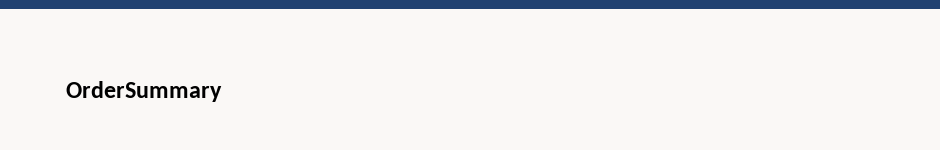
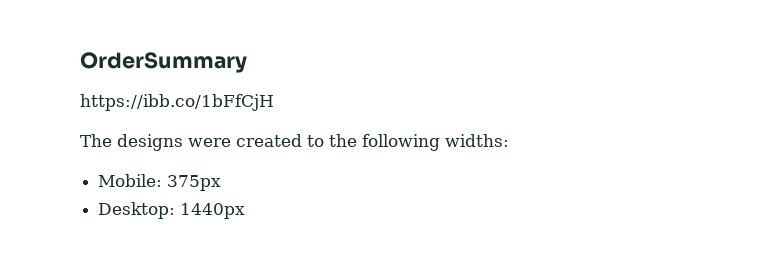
(222, 91) none -> [80,94,274,111] [80,134,509,151] [98,174,222,191] [98,202,246,219] // https://ibb.co/1bFfCjH // The designs were created to the following widths: // Mobile: 375px // Desktop: 1440px

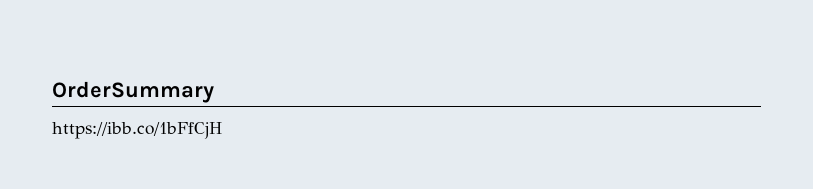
[80,134,509,151] [98,174,222,191] [98,202,246,219] // The designs were created to the following widths: // Mobile: 375px // Desktop: 1440px -> (222, 130) none

